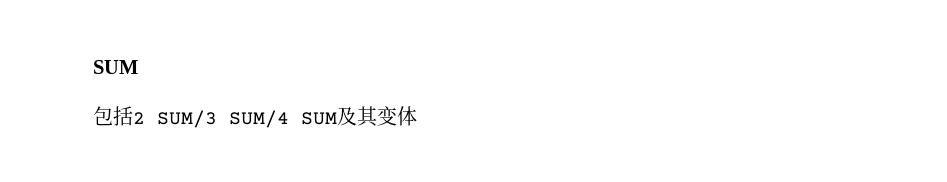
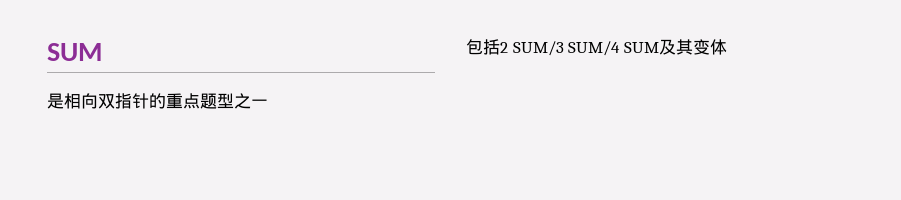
[93,60,138,74] SUM -> [47,43,102,61] [47,93,268,109] SUM // 是相向双指针的重点题型之一

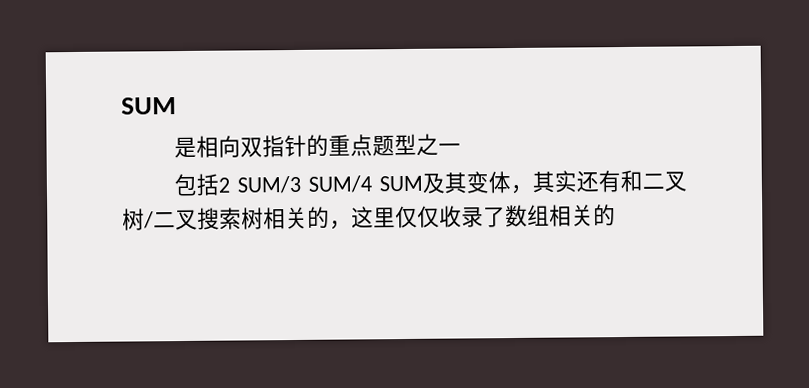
(727, 47) none -> [509,169,687,195] [122,204,616,231] ，其实还有和二叉树/二叉搜索树相关的，这里仅仅收录了数组相关的

